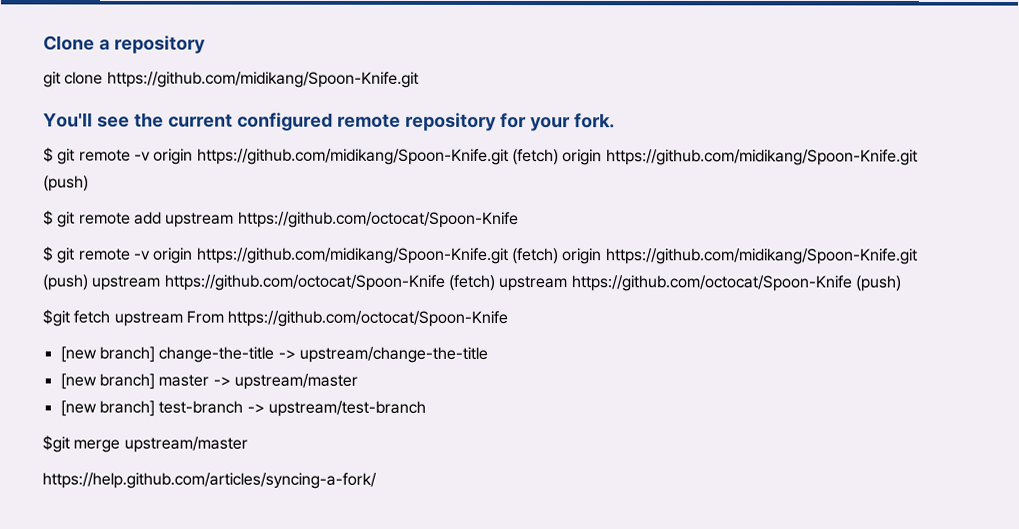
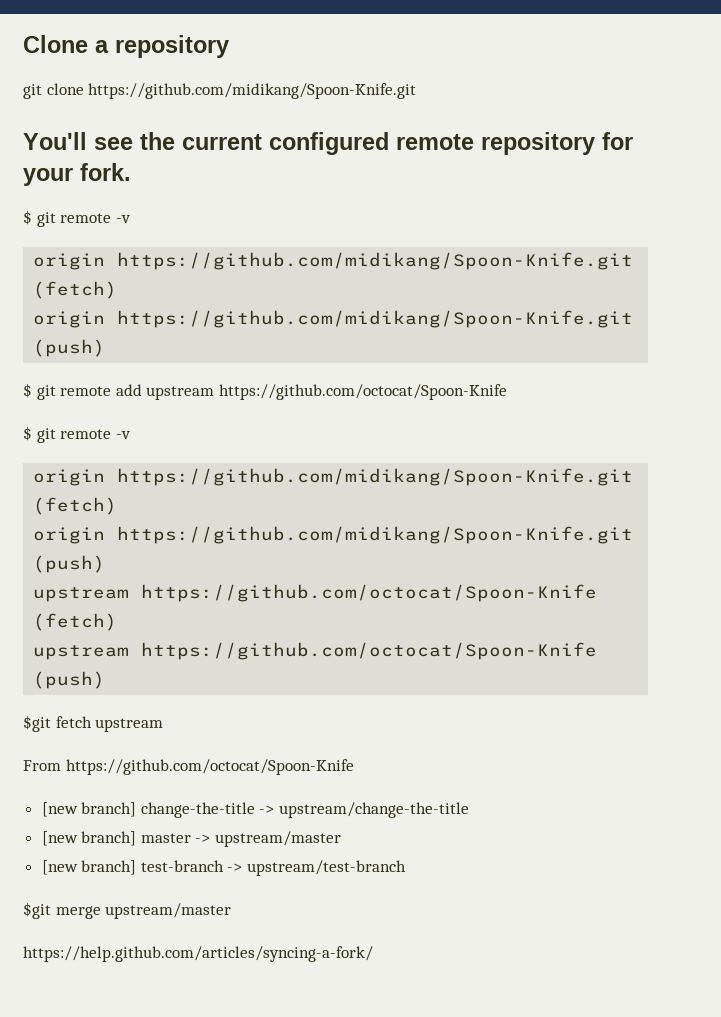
[153,148,559,166] origin https://github.com/midikang/Spoon-Knife.git (fetch) -> [33,252,634,270] [33,281,118,299] // origin https://github.com/midikang/Spoon-Knife.git (fetch) //
[153,247,918,265] [42,274,88,291] origin https://github.com/midikang/Spoon-Knife.git (fetch) origin https://github.com/midikang/Spoon-Knife.git (push) -> [33,468,634,486] [33,497,118,515] [33,526,634,544] [33,555,106,573] // origin https://github.com/midikang/Spoon-Knife.git (fetch) // origin https://github.com/midikang/Spoon-Knife.git (push) //
(495, 282) none -> (118, 622) //
(183, 319) none -> (164, 725) //

